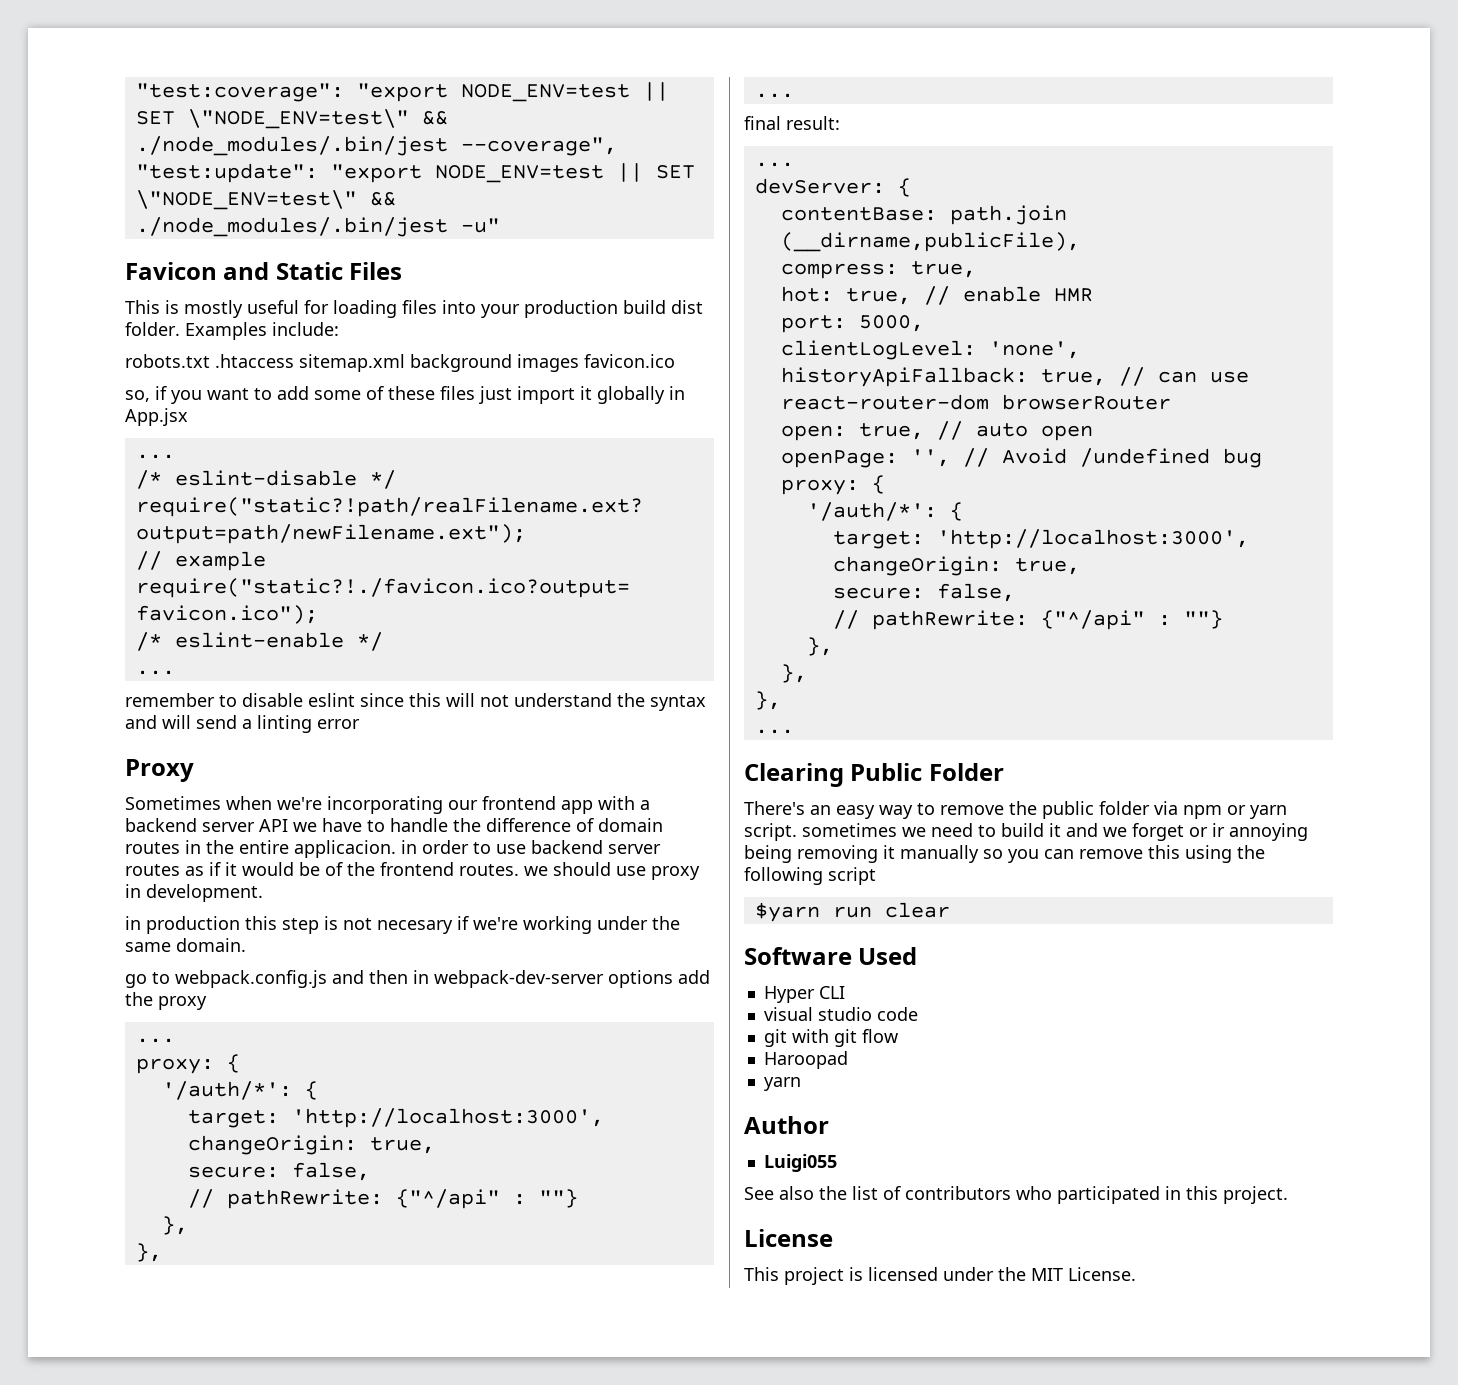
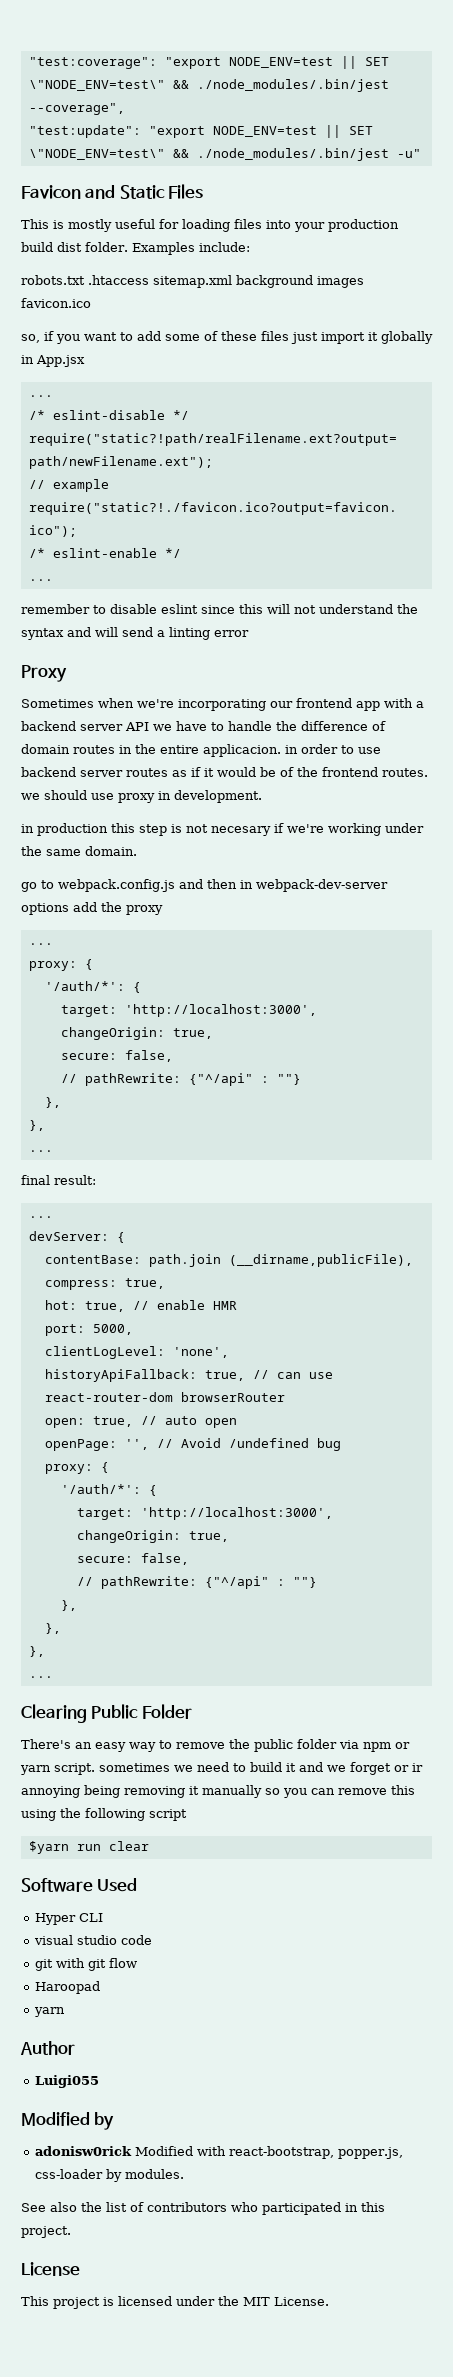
(837, 1163) none -> [21,2112,115,2130] [35,2146,404,2159] [35,2169,185,2182] // Modified by // adonisw0rick Modified with react-bootstrap, popper.js, css-loader by modules.

